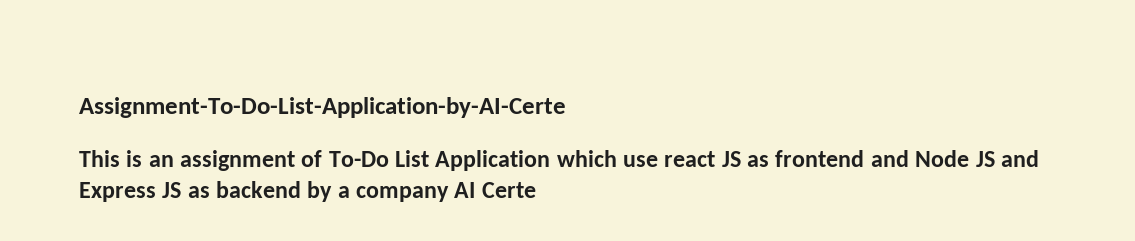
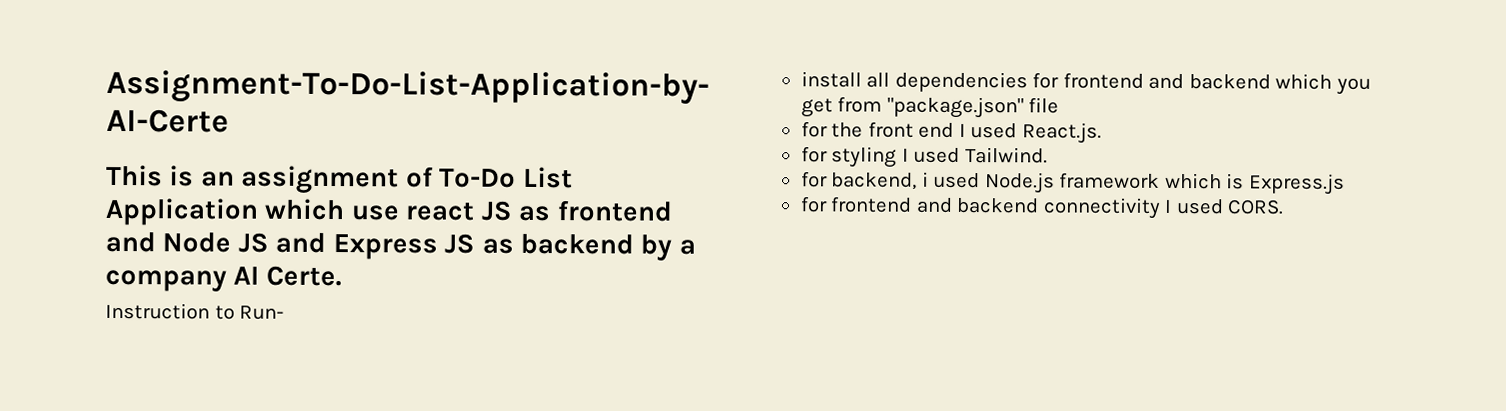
[481,182,536,198] Certe -> [265,265,342,287] [105,302,285,320] [800,71,1371,95] [800,96,1060,119] [800,121,1102,144] [800,146,1048,168] [800,171,1345,195] [799,196,1285,219] Certe. // Instruction to Run- // install all dependencies for frontend and backend which you get from "package.json" file // for the front end I used React.js. // for styling I used Tailwind. // for backend, i used Node.js framework which is Express.js // for frontend and backend connectivity I used CORS.

